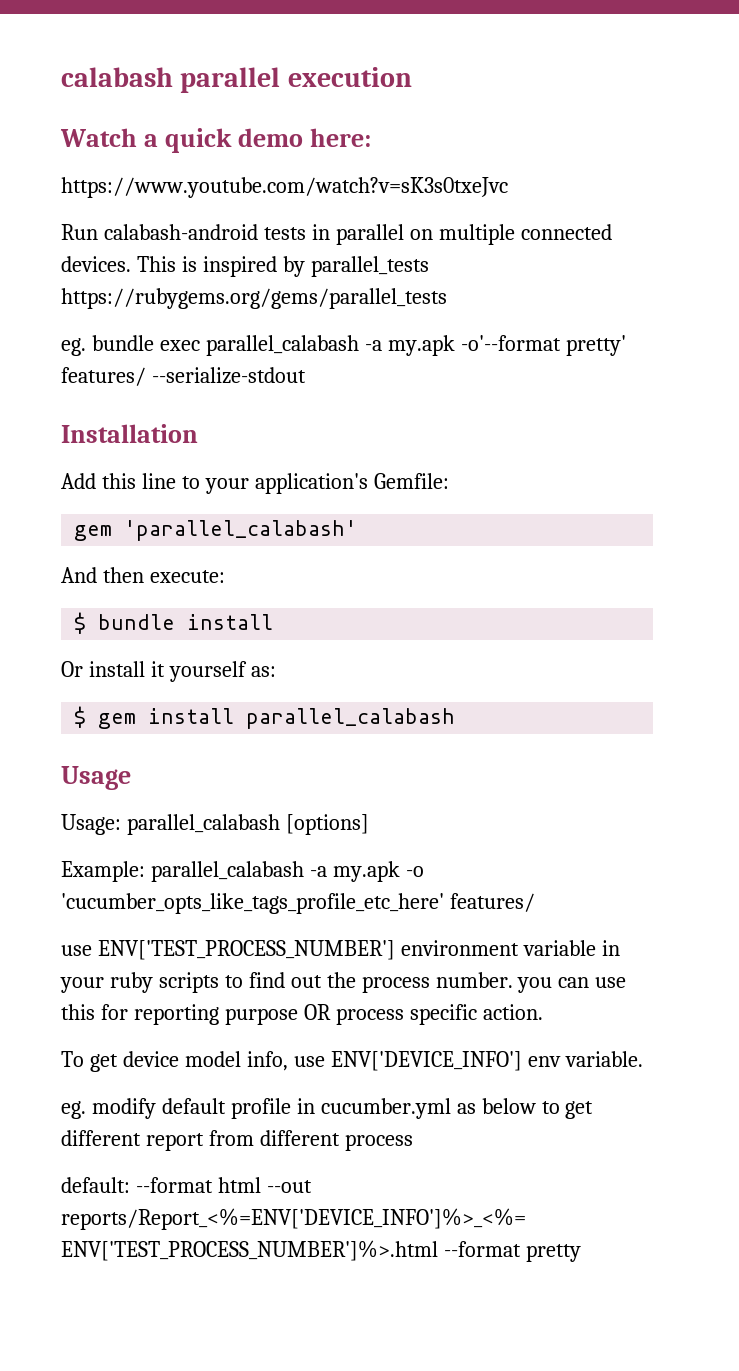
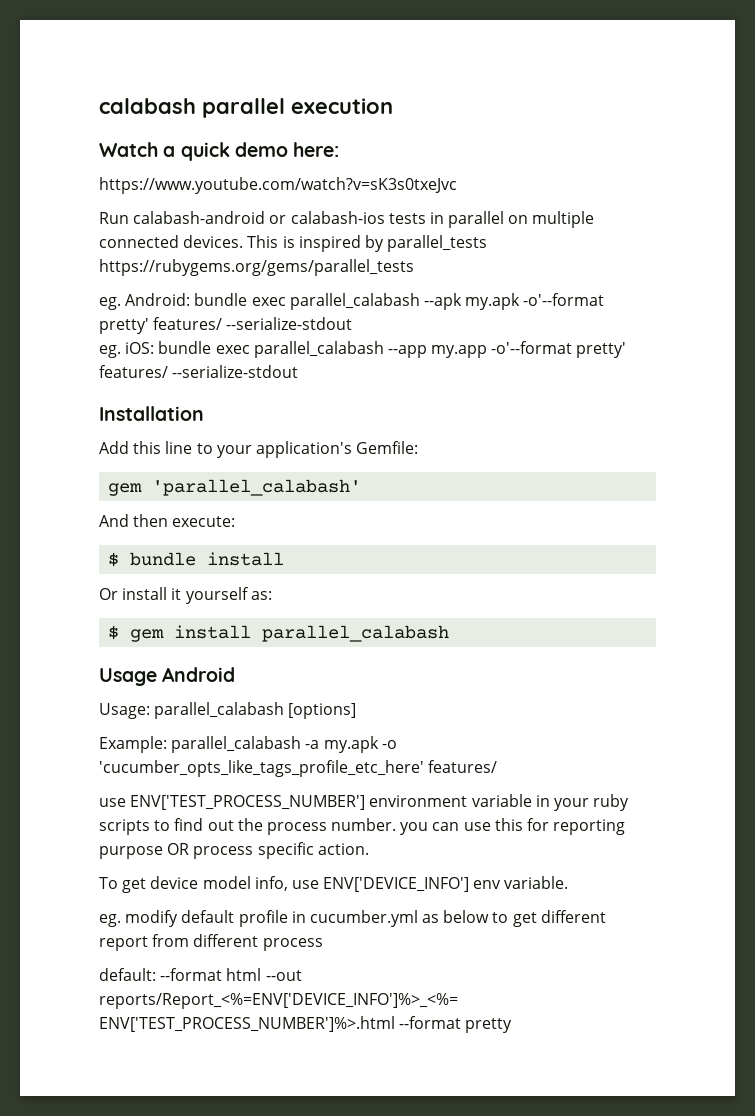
(258, 232) none -> [269,211,385,224] or calabash-ios
[91,335,382,356] bundle exec parallel_calabash -a -> [125,293,462,310] Android: bundle exec parallel_calabash --apk
(306, 375) none -> [99,341,627,358] [99,365,299,378] // eg. iOS: bundle exec parallel_calabash --app my.app -o'--format pretty' features/ --serialize-stdout
(131, 778) none -> [162,667,236,682] Android

